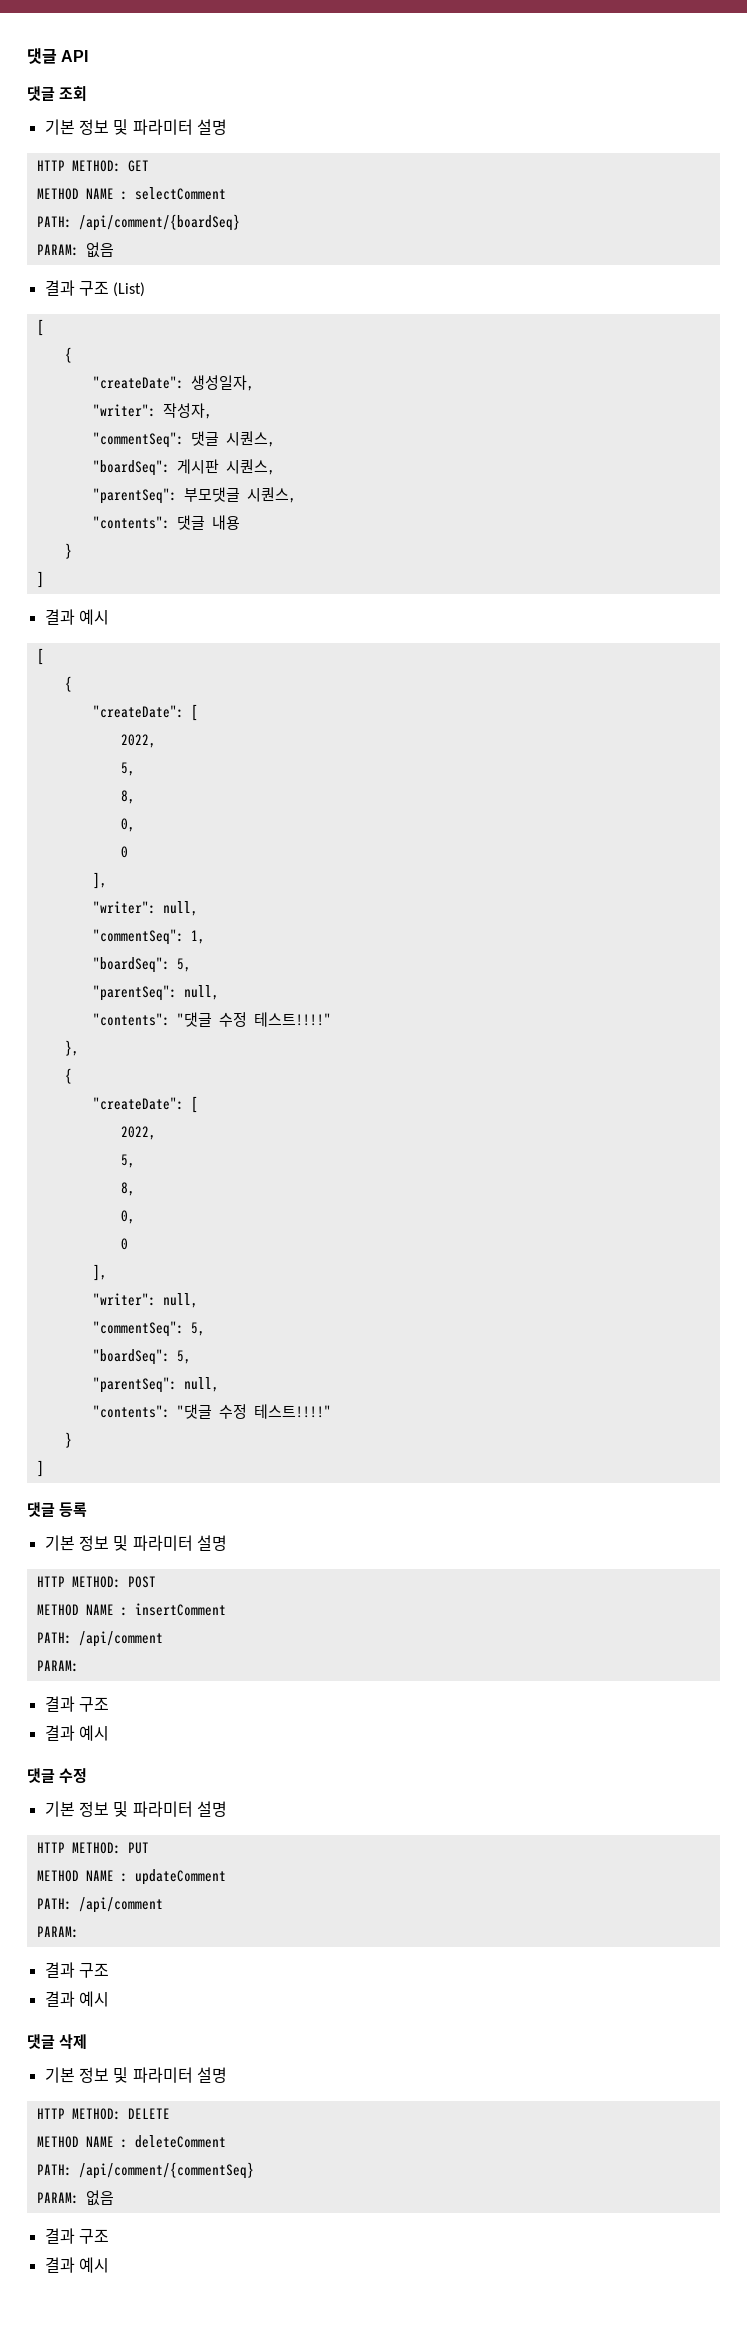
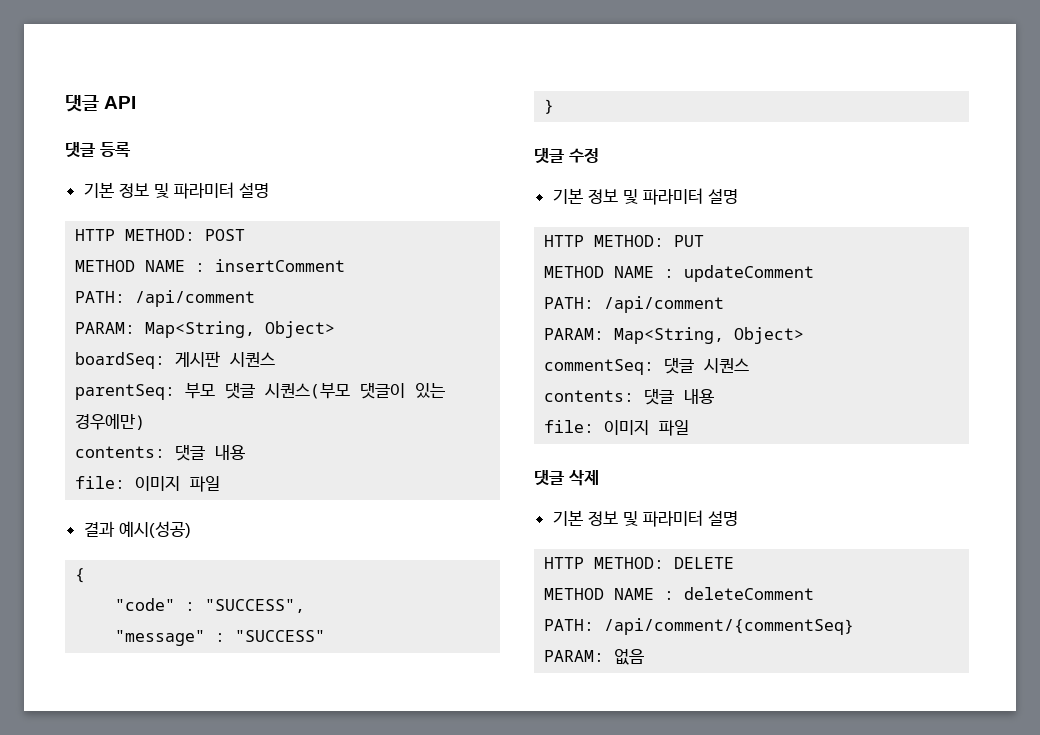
[27,86,88,102] [44,119,227,135] [36,160,149,172] [36,187,226,200] [36,214,240,231] [36,242,114,258] [44,280,146,297] [36,319,44,336] [64,347,72,363] [92,375,254,391] [92,403,212,419] [92,431,275,448] [92,459,275,476] [92,487,296,504] [92,515,240,530] [64,543,72,559] [36,571,44,588] [44,609,109,625] [36,648,44,665] [64,676,72,692] [92,704,198,721] [120,734,156,748] [120,762,135,776] [120,790,135,804] [120,818,135,832] [120,846,128,858] [92,872,107,889] [92,901,198,916] [92,929,205,945] [92,957,191,973] [92,985,219,1001] [92,1012,331,1027] [64,1040,79,1056] [64,1068,72,1084] [92,1096,198,1113] [120,1126,156,1140] [120,1154,135,1168] [120,1182,135,1196] [120,1210,135,1224] [120,1238,128,1250] [92,1264,107,1281] [92,1293,198,1308] [92,1321,205,1337] [92,1349,191,1365] [92,1377,219,1393] [92,1404,331,1419] [64,1432,72,1448] [36,1460,44,1477] // 댓글 조회 // 기본 정보 및 파라미터 설명 // HTTP METHOD: GET // METHOD NAME : selectComment // PATH: /api/comment/{boardSeq} // PARAM: 없음 // 결과 구조 (List) // [ // { // "createDate": 생성일자, // "writer": 작성자, // "commentSeq": 댓글 시퀀스, // "boardSeq": 게시판 시퀀스, // "parentSeq": 부모댓글 시퀀스, // "contents": 댓글 내용 // } // ] // 결과 예시 // [ // { // "createDate": [ // 2022, // 5, // 8, // 0, // 0 // ], // "writer": null, // "commentSeq": 1, // "boardSeq": 5, // "parentSeq": null, // "contents": "댓글 수정 테스트!!!!" // }, // { // "createDate": [ // 2022, // 5, // 8, // 0, // 0 // ], // "writer": null, // "commentSeq": 5, // "boardSeq": 5, // "parentSeq": null, // "contents": "댓글 수정 테스트!!!!" // } // ] -> (137, 102) none
[44,1696,109,1712] [44,1725,109,1741] // 결과 구조 // 결과 예시 -> [145,321,336,338] [75,351,276,369] [75,383,446,400] [75,414,146,430] [75,445,246,461] [75,476,221,492] [83,521,191,538] [75,568,86,583] [115,598,306,613] [115,630,326,646] [544,99,555,114] Map<String, Object> // boardSeq: 게시판 시퀀스 // parentSeq: 부모 댓글 시퀀스(부모 댓글이 있는 경우에만) // contents: 댓글 내용 // file: 이미지 파일 // 결과 예시(성공) // { // "code" : "SUCCESS", // "message" : "SUCCESS" // }
[44,1962,109,1978] [44,1991,109,2007] // 결과 구조 // 결과 예시 -> [614,327,805,344] [544,358,750,375] [544,389,715,405] [544,420,690,436] Map<String, Object> // commentSeq: 댓글 시퀀스 // contents: 댓글 내용 // file: 이미지 파일
[44,2228,109,2244] [44,2257,109,2273] // 결과 구조 // 결과 예시 -> (645, 657) none

